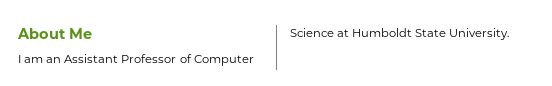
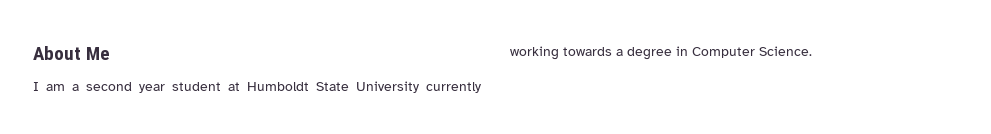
[46,54,254,66] [290,28,510,40] an Assistant Professor of Computer Science at Humboldt State University. -> [72,81,481,93] [510,46,812,60] a second year student at Humboldt State University currently working towards a degree in Computer Science.

